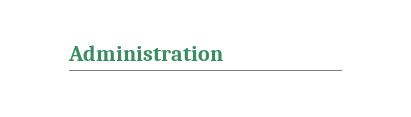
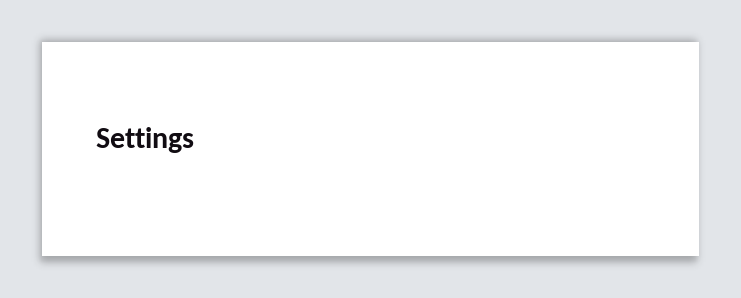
[68,45,223,61] Administration -> [96,127,194,153] Settings

